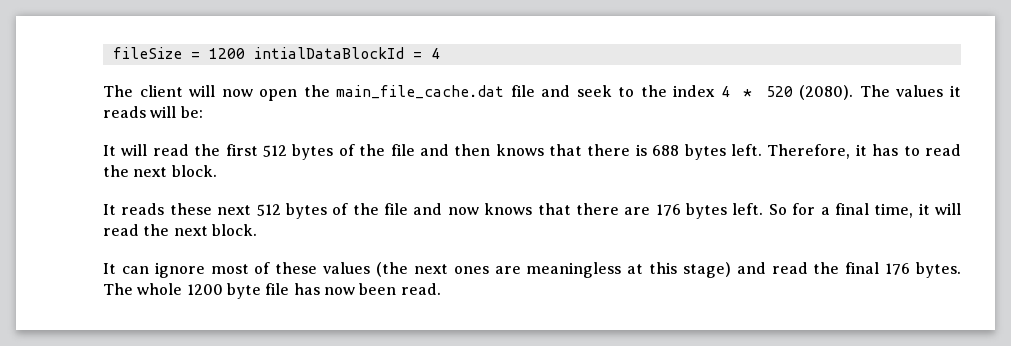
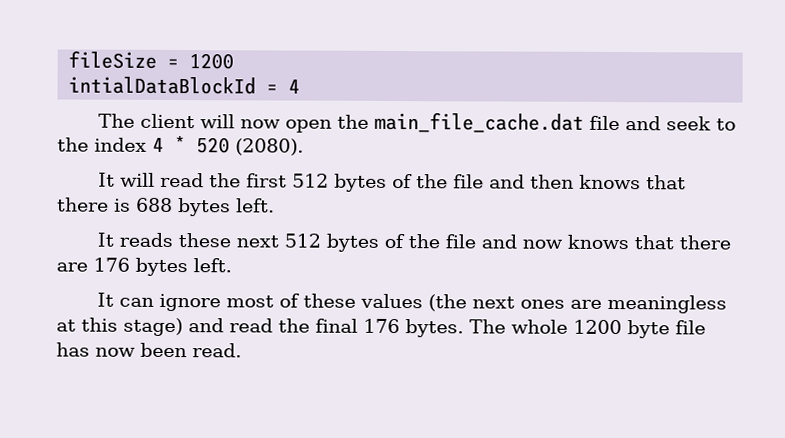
(245, 53) none -> (235, 61) //
[859,85,961,97] [103,106,203,118] The values it reads will be: -> (304, 147) none
[767,144,962,159] [103,165,217,177] Therefore, it has to read the next block. -> (275, 205) none
[768,203,961,218] [103,224,257,236] So for a final time, it will read the next block. -> (232, 265) none

